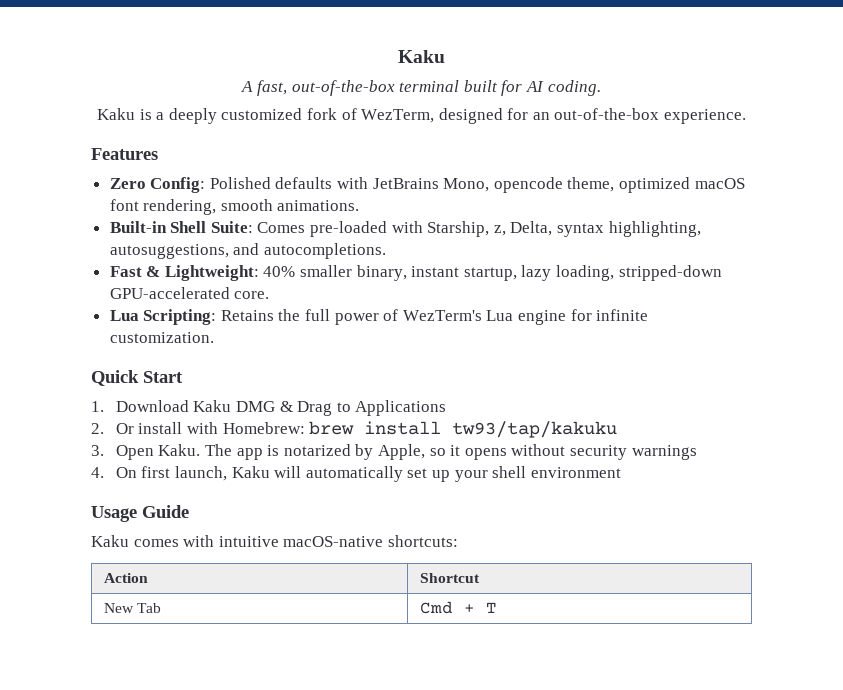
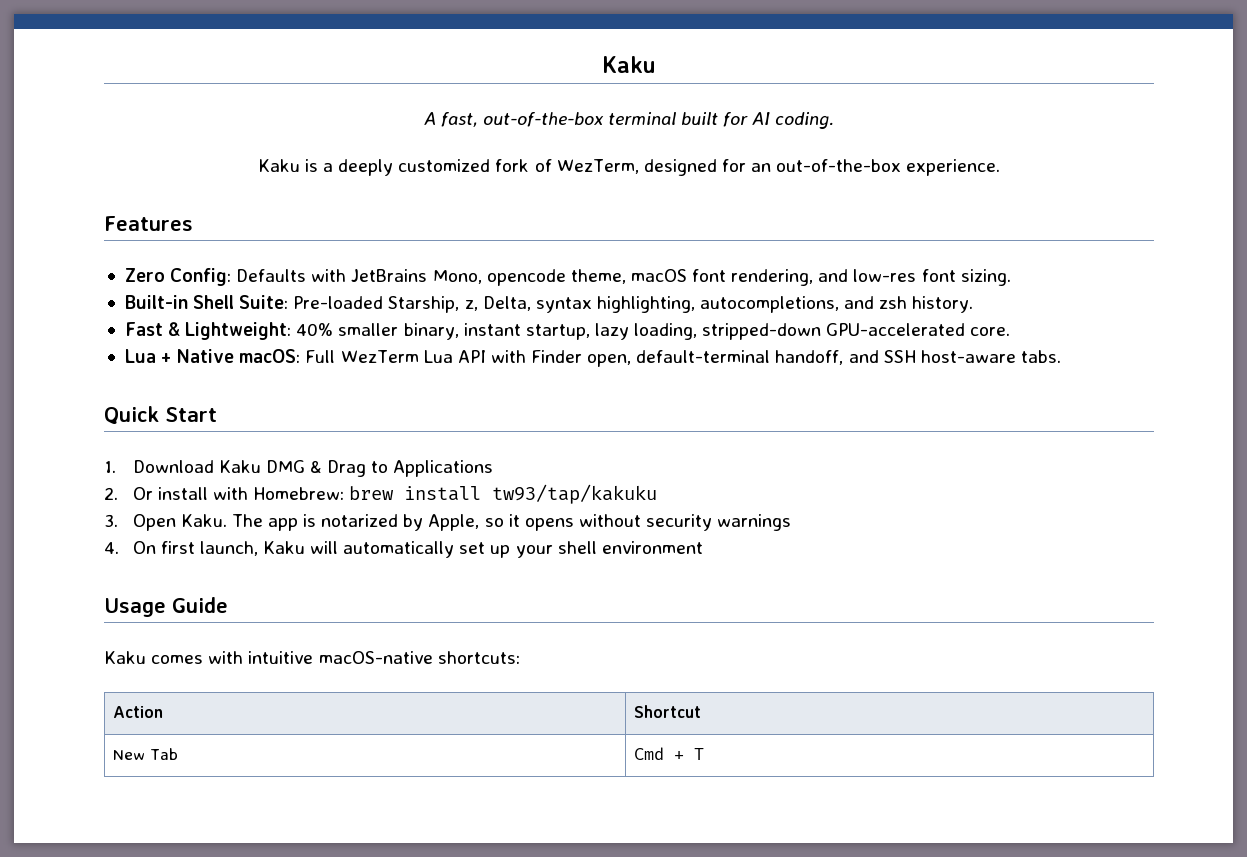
[209,177,333,189] Polished defaults -> [236,269,307,282] Defaults
[619,177,691,193] optimized -> (626, 276) none
[220,199,360,211] smooth animations. -> [818,269,1011,286] and low-res font sizing.
[257,221,423,237] Comes pre-loaded with -> [293,296,384,309] Pre-loaded
[109,243,386,259] autosuggestions, and autocompletions. -> [700,296,974,313] autocompletions, and zsh history.
[143,309,649,325] [109,332,214,343] Scripting: Retains the full power of WezTerm's Lua engine for infinite customization. -> [161,349,1061,367] + Native macOS: Full WezTerm Lua API with Finder open, default-terminal handoff, and SSH host-aware tabs.

